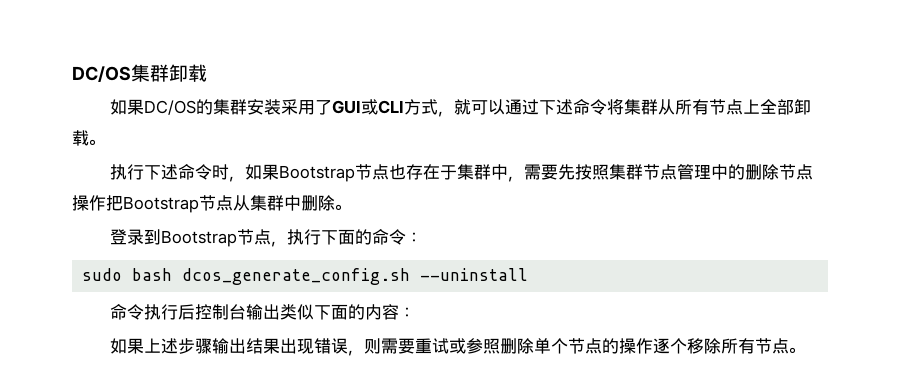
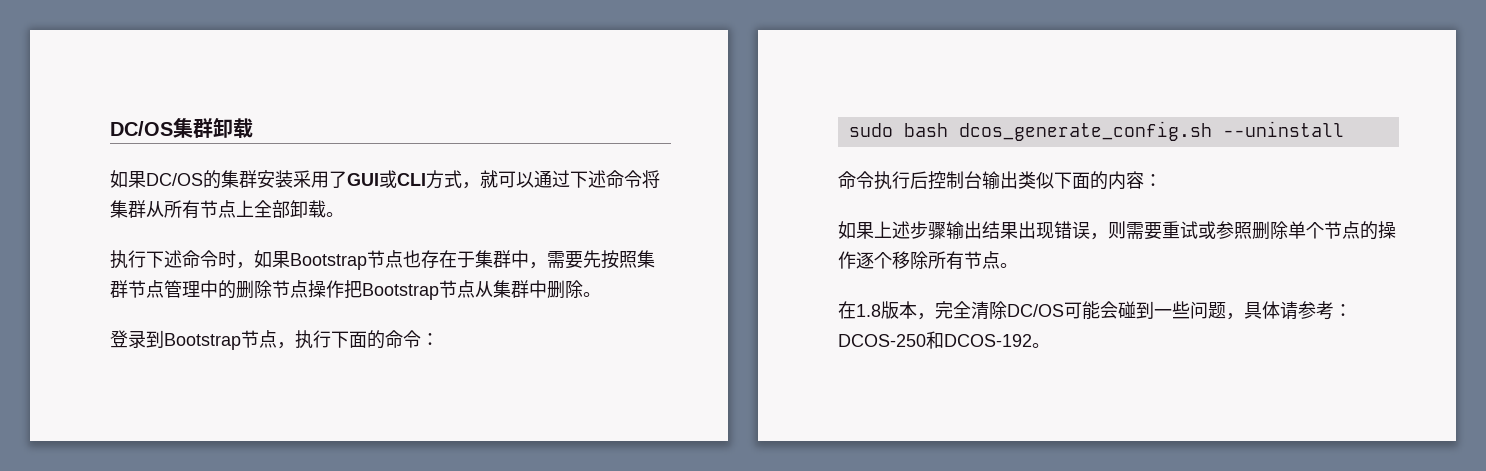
(806, 350) none -> [838,301,1352,320] [838,331,1050,349] // 在1.8版本，完全清除DC/OS可能会碰到一些问题，具体请参考：DCOS-250和DCOS-192。

